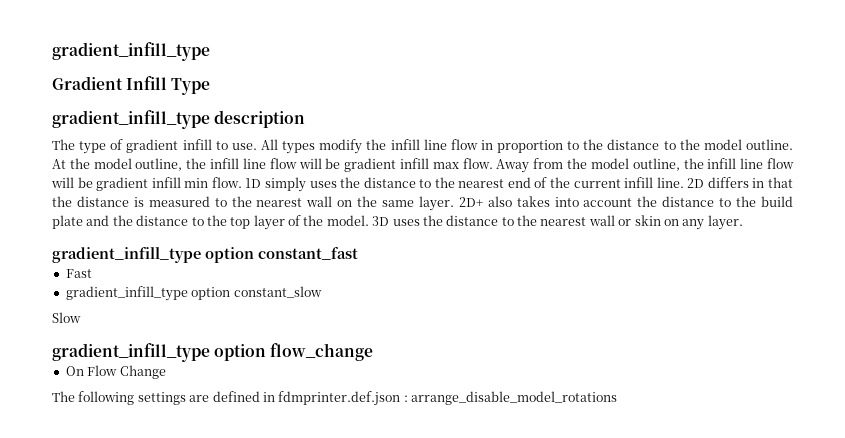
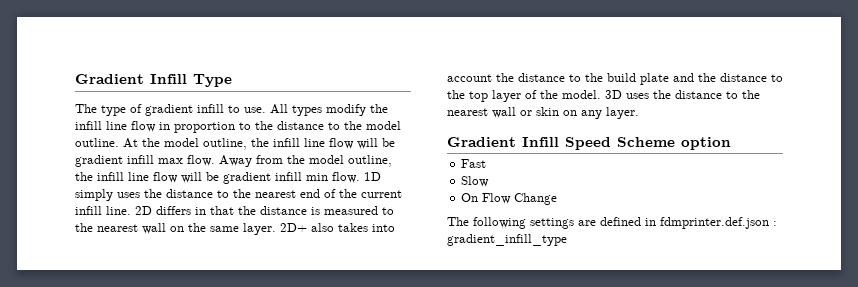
[52,42,210,61] gradient_infill_type // -> (75, 79) none
[52,110,306,129] // gradient_infill_type description -> (232, 80) none
[52,247,358,263] gradient_infill_type option constant_fast -> [447,137,731,150] Gradient Infill Speed Scheme option
[65,286,322,301] [52,312,81,323] [52,343,374,362] gradient_infill_type option constant_slow // Slow // gradient_infill_type option flow_change -> [461,176,490,187] Slow
[411,391,617,405] arrange_disable_model_rotations -> [447,234,567,246] gradient_infill_type

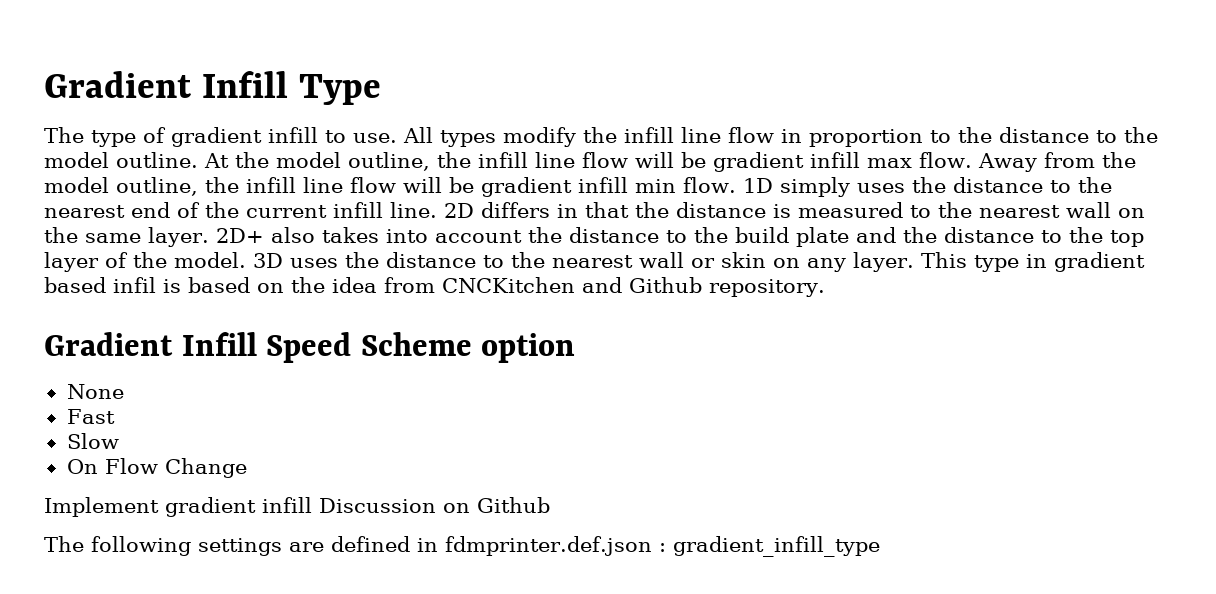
(639, 113) none -> [920,252,1145,272] [44,277,825,297] This type in gradient based infil is based on the idea from CNCKitchen and Github repository.
(731, 143) none -> [66,384,124,399] // None
(558, 199) none -> [44,497,550,517] // Implement gradient infill Discussion on Github

